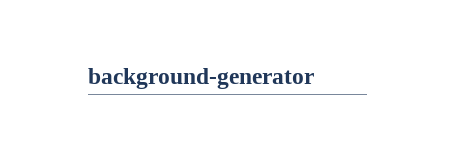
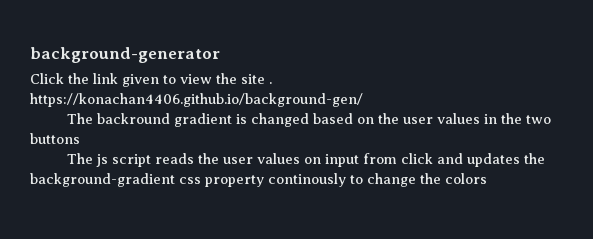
(314, 78) none -> [30,73,272,87] [30,93,363,107] [66,113,551,127] [30,133,80,144] [66,153,545,167] [30,173,487,187] // Click the link given to view the site . https://konachan4406.github.io/background-gen/ // The backround gradient is changed based on the user values in the two buttons // The js script reads the user values on input from click and updates the background-gradient css property continously to change the colors

